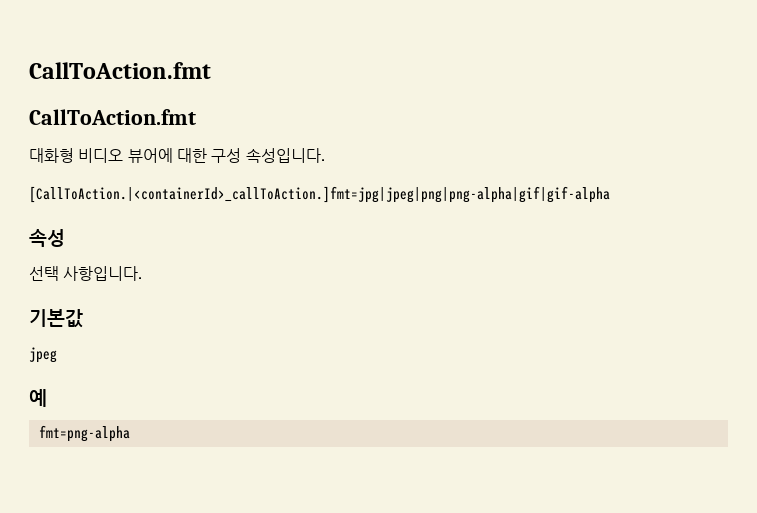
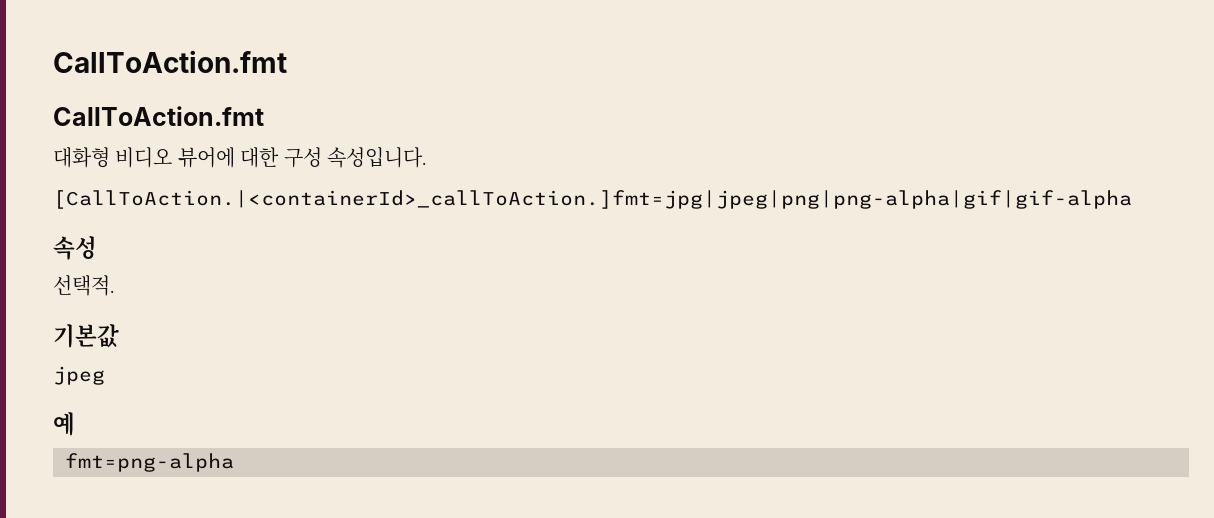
[29,266,143,281] 선택 사항입니다. -> [53,275,114,296] 선택적.

